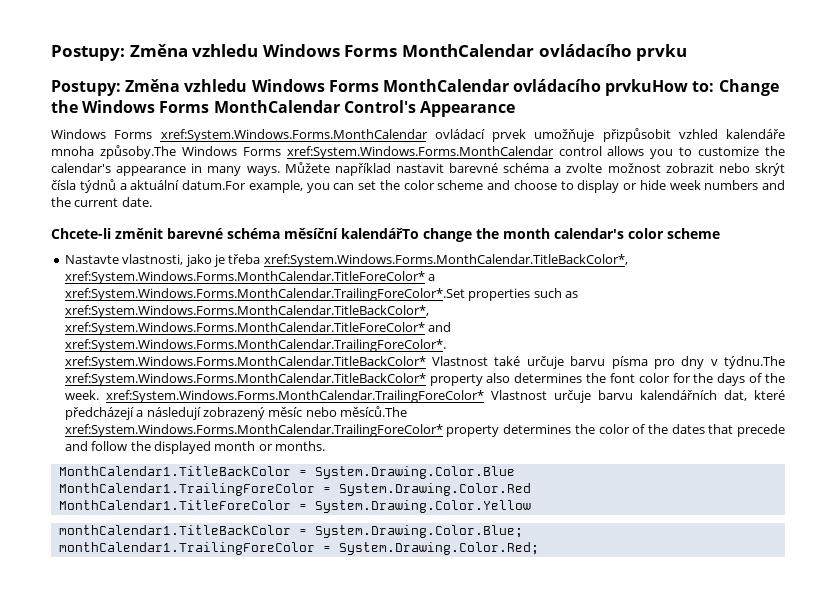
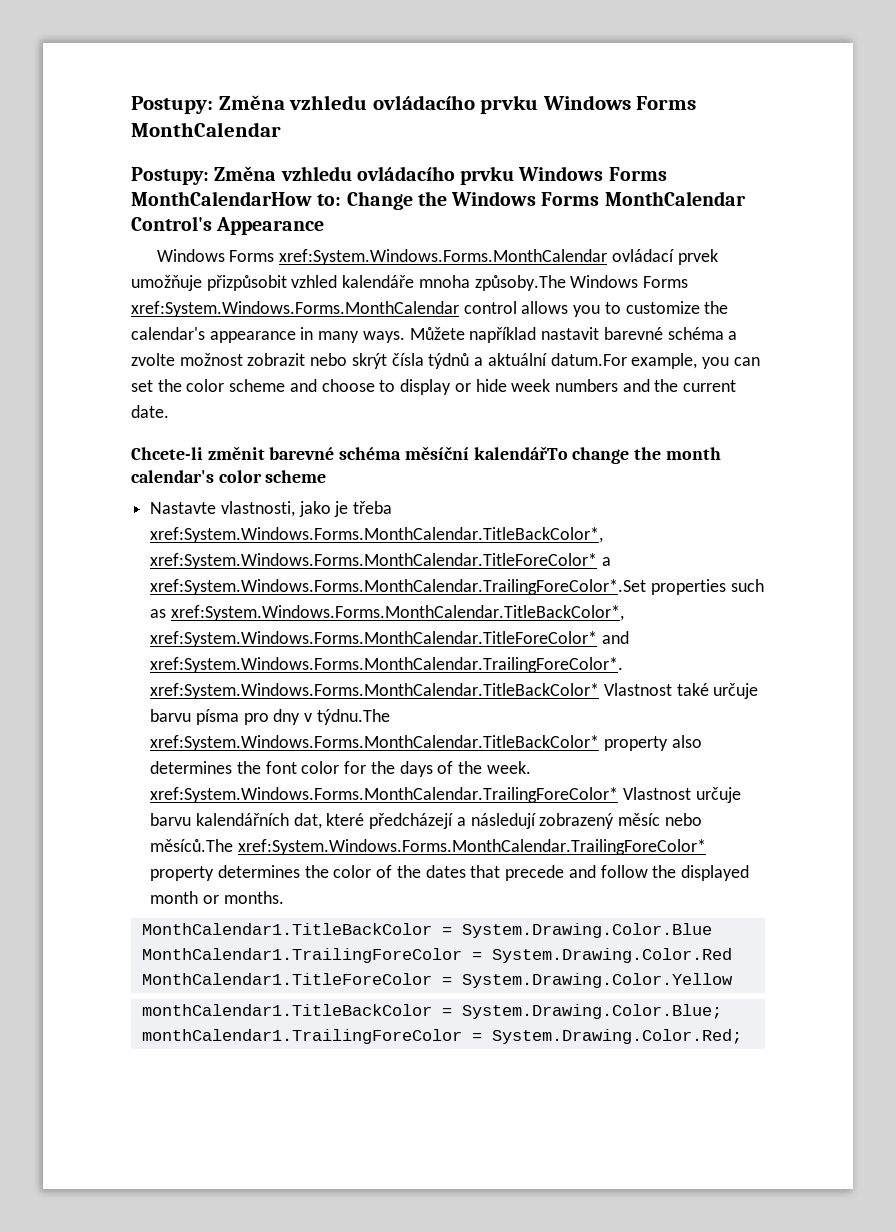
[51,44,688,61] [51,79,689,96] Postupy: Změna vzhledu Windows Forms MonthCalendar ovládacího prvku // Postupy: Změna vzhledu Windows Forms MonthCalendar ovládacího prvkuHow -> [131,95,697,114] [131,122,281,137] [131,166,667,185] [131,191,312,206] Postupy: Změna vzhledu ovládacího prvku Windows Forms MonthCalendar // Postupy: Změna vzhledu ovládacího prvku Windows Forms MonthCalendarHow

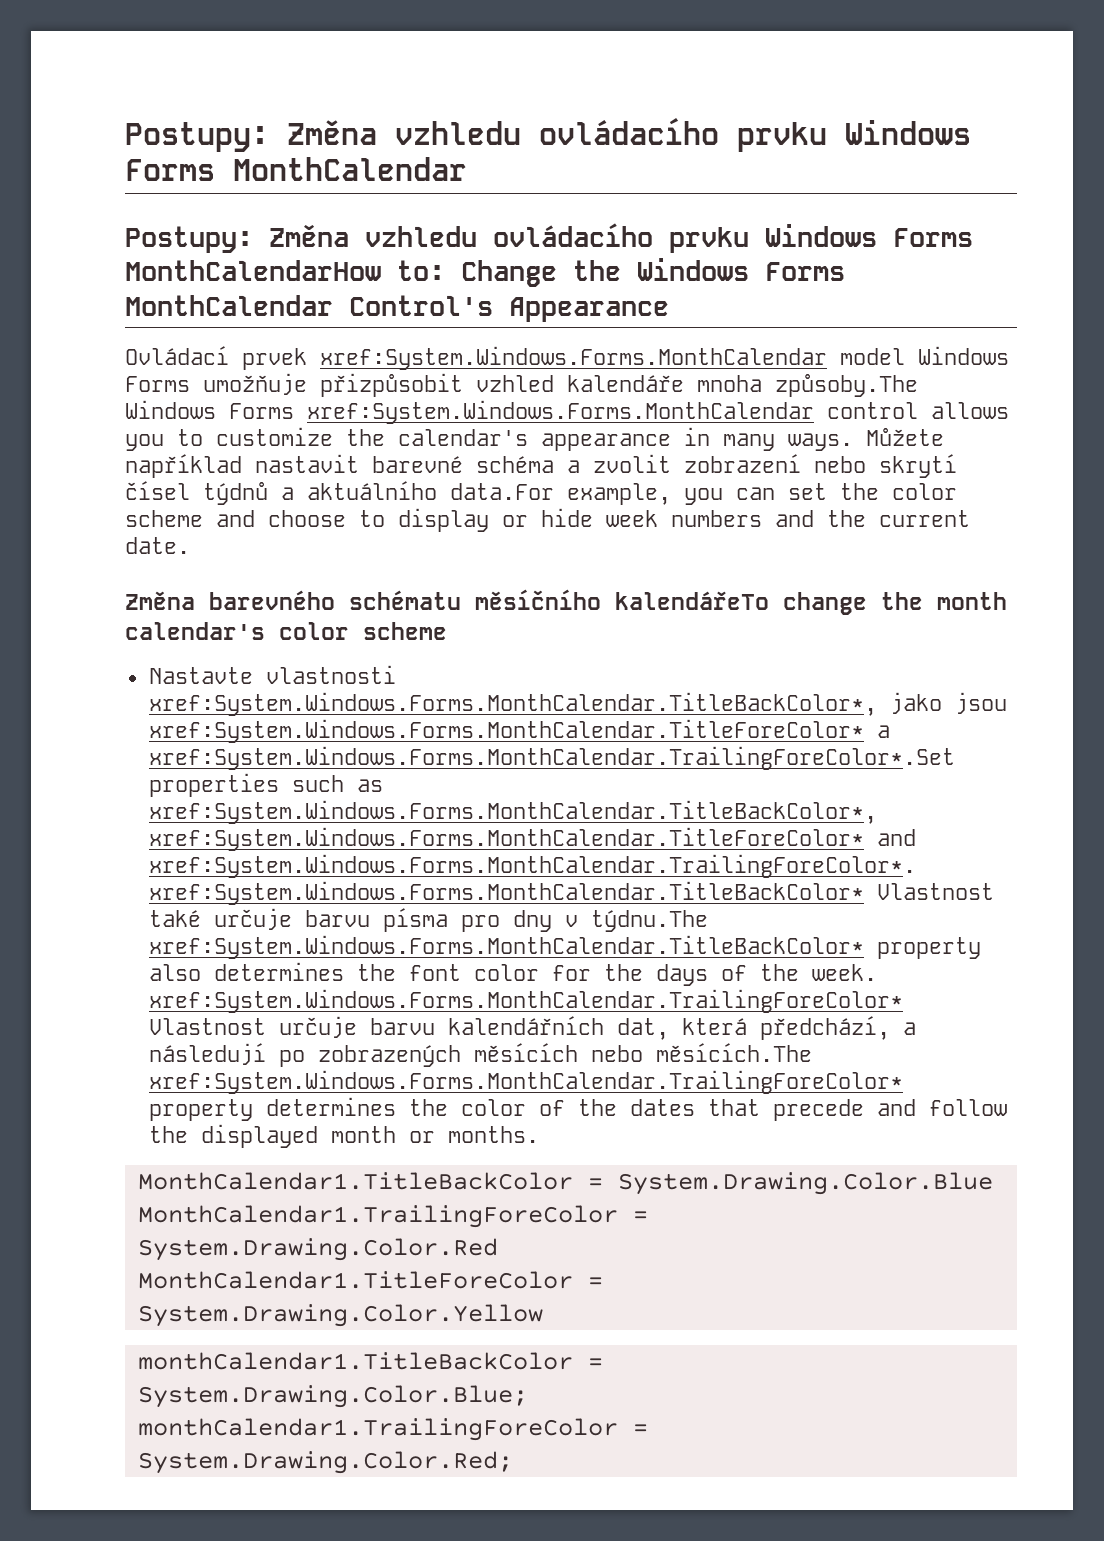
[156,249,718,265] Windows Forms xref:System.Windows.Forms.MonthCalendar ovládací prvek -> [125,346,1009,370] [125,376,190,392] Ovládací prvek xref:System.Windows.Forms.MonthCalendar model Windows Forms
[131,353,627,369] zvolte možnost zobrazit nebo skrýt čísla týdnů a aktuální datum.For -> [593,454,957,478] [125,481,554,505] zvolit zobrazení nebo skrytí čísel týdnů a aktuálního data.For
[131,446,568,460] Chcete-li změnit barevné schéma měsíční kalendářTo -> [125,589,769,610] Změna barevného schématu měsíčního kalendářeTo
[220,501,393,517] [150,527,604,543] vlastnosti, jako je třeba xref:System.Windows.Forms.MonthCalendar.TitleBackColor*, -> [265,665,396,684] [148,692,1007,716] vlastnosti xref:System.Windows.Forms.MonthCalendar.TitleBackColor*, jako jsou
[326,813,702,829] [150,839,234,852] které předcházejí a následují zobrazený měsíc nebo měsíců.The -> [681,1016,916,1040] [148,1043,812,1067] která předchází, a následují po zobrazených měsících nebo měsících.The

